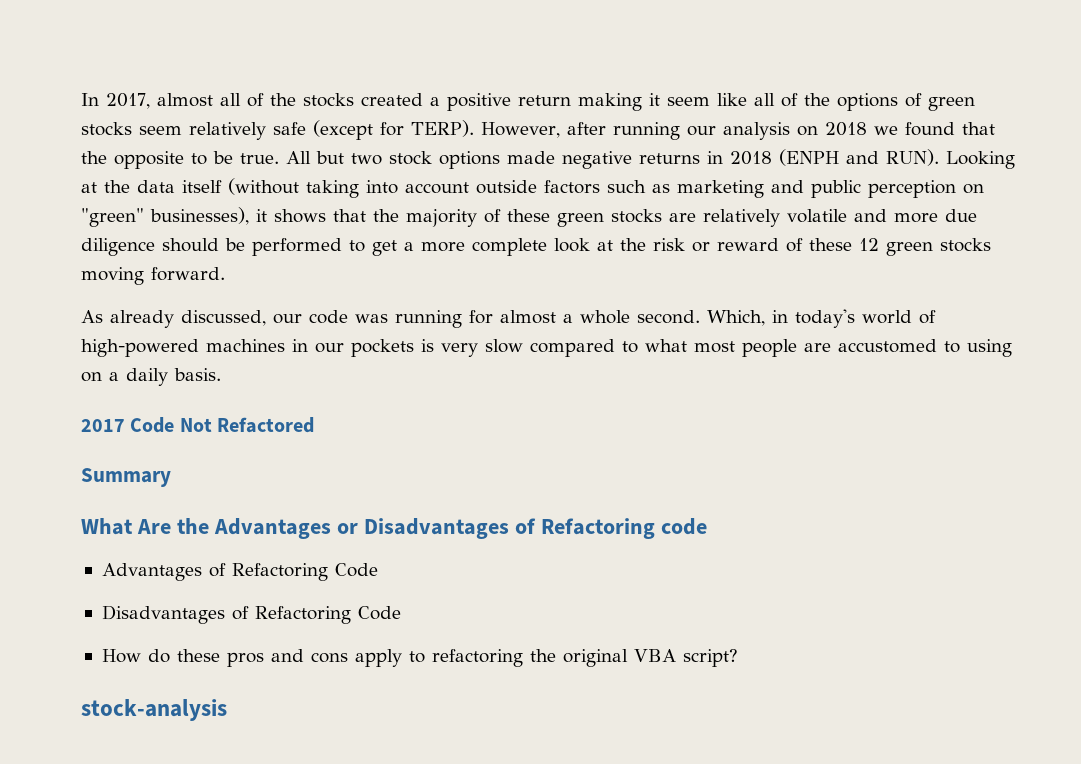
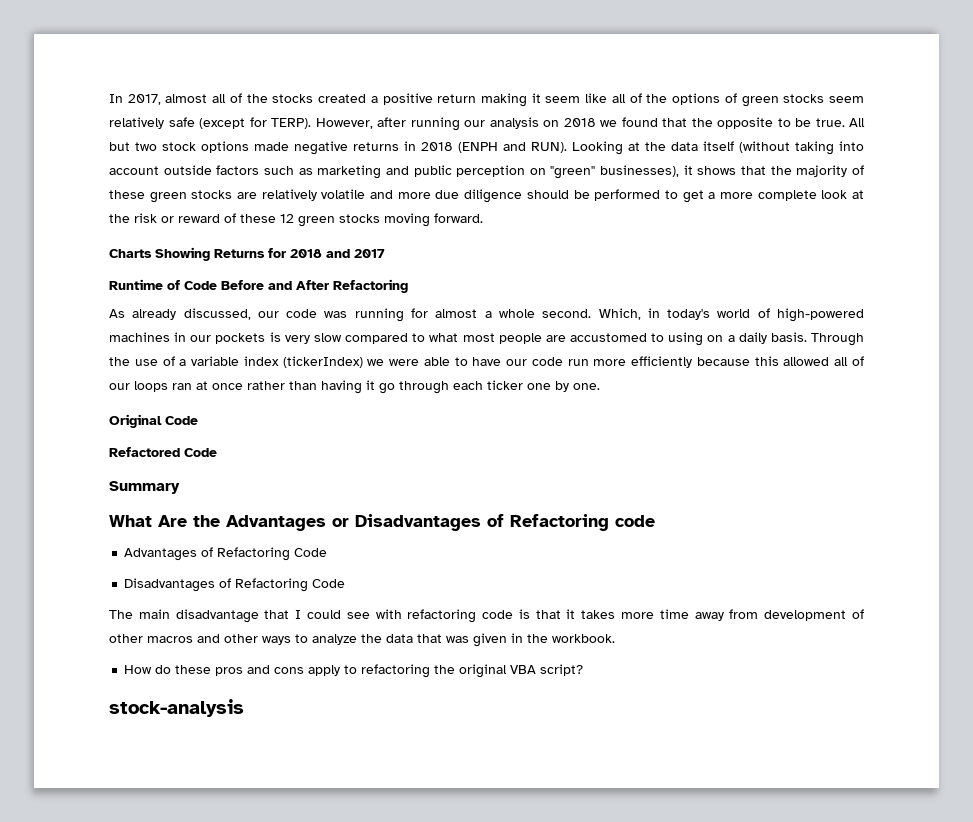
(225, 274) none -> [109,247,385,261] [109,279,408,293] // Charts Showing Returns for 2018 and 2017 // Runtime of Code Before and After Refactoring
[81,417,212,433] // 2017 Code Not -> [810,333,864,346] [109,356,865,368] [109,380,600,394] [109,414,198,428] Through the use of a variable index (tickerIndex) we were able to have our code run more efficiently because this allowed all of our loops ran at once rather than having it go through each ticker one by one. // Original Code //
(315, 425) none -> [184,448,217,457] Code
(401, 613) none -> [109,609,864,623] [109,633,615,647] // The main disadvantage that I could see with refactoring code is that it takes more time away from development of other macros and other ways to analyze the data that was given in the workbook.

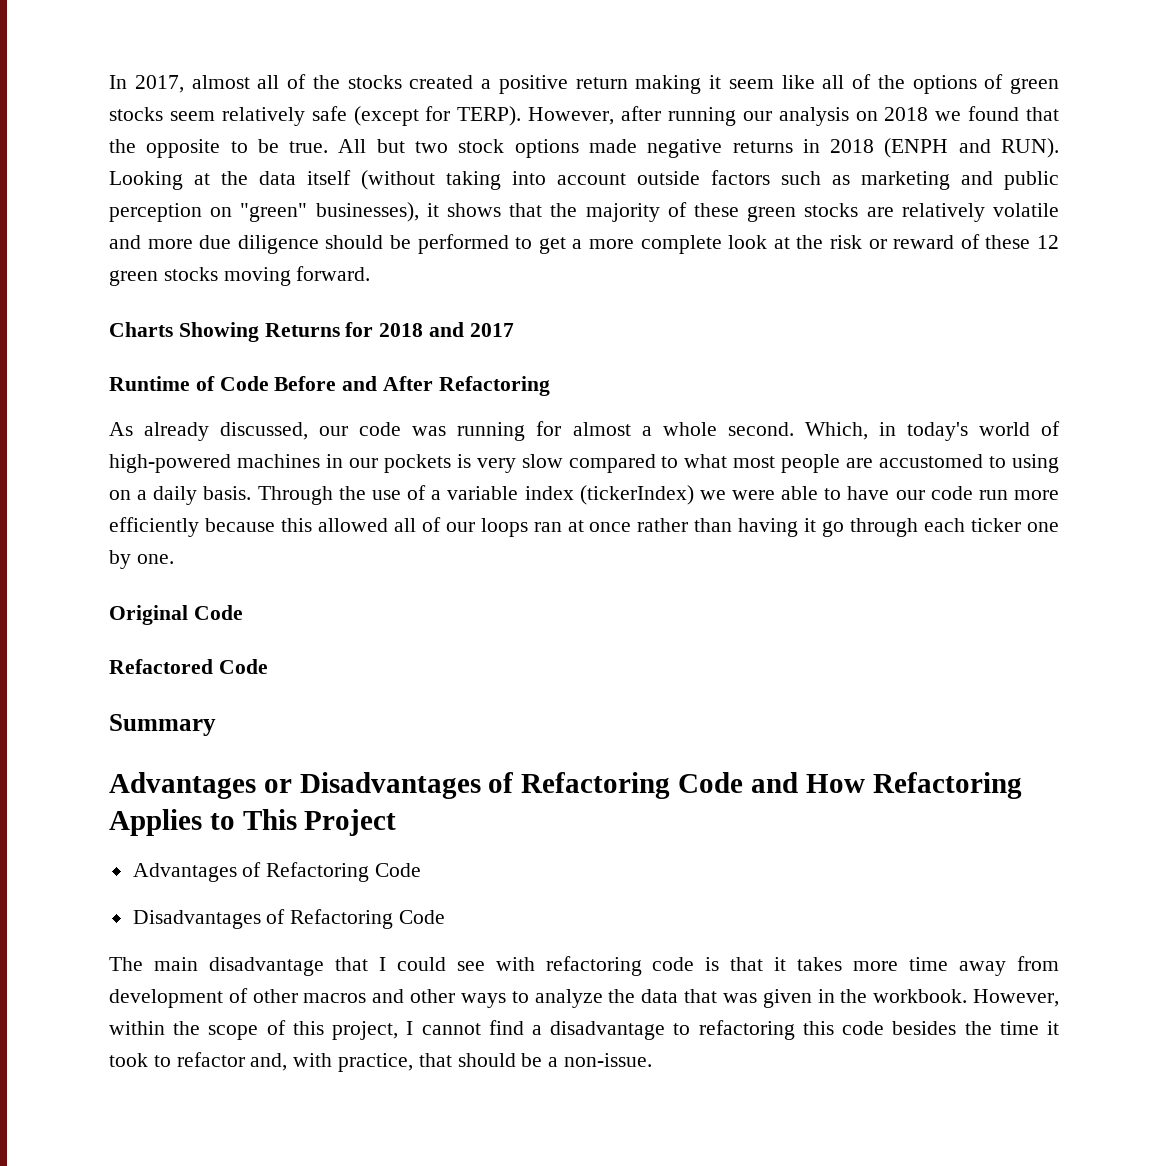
[109,515,220,527] What Are the -> (216, 725) none
[615,515,655,527] code -> [678,772,1022,799] [109,809,397,836] Code and How Refactoring Applies to This Project
[124,664,584,678] [109,699,244,717] // How do these pros and cons apply to refactoring the original VBA script? // stock-analysis -> [973,989,1060,1007] [109,1020,1059,1040] [109,1052,653,1072] However, within the scope of this project, I cannot find a disadvantage to refactoring this code besides the time it took to refactor and, with practice, that should be a non-issue.

